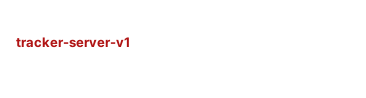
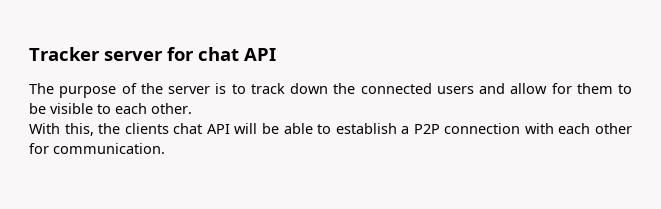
[16,37,130,48] tracker-server-v1 -> [29,47,276,61] [29,83,632,98] [29,103,192,114] [29,123,632,136] [29,143,165,154] Tracker server for chat API // The purpose of the server is to track down the connected users and allow for them to be visible to each other. // With this, the clients chat API will be able to establish a P2P connection with each other for communication.

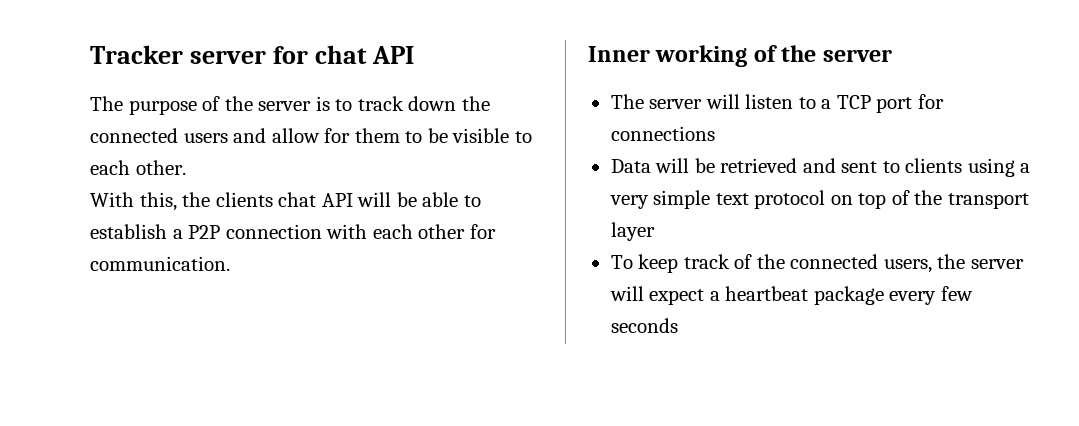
(165, 148) none -> [588,45,892,67] [610,94,944,113] [610,126,715,141] [610,158,1031,177] [609,190,1029,209] [610,222,655,241] [610,254,1024,273] [609,286,973,305] [610,318,678,333] // Inner working of the server // The server will listen to a TCP port for connections // Data will be retrieved and sent to clients using a very simple text protocol on top of the transport layer // To keep track of the connected users, the server will expect a heartbeat package every few seconds

